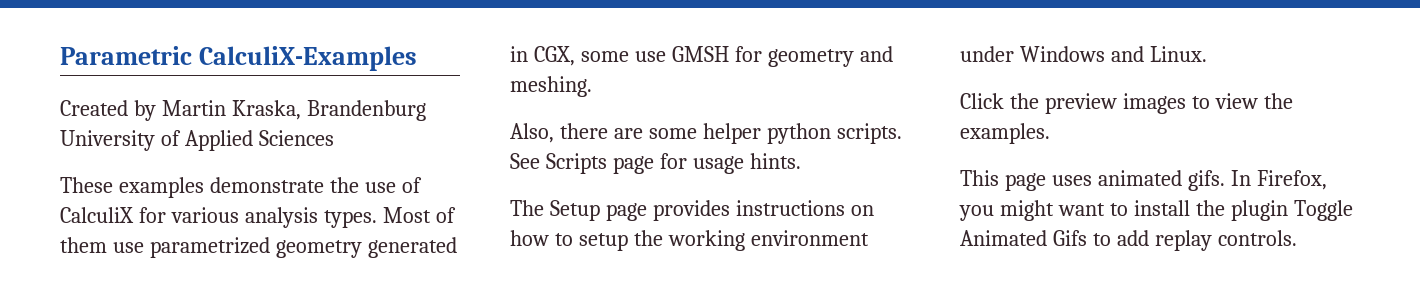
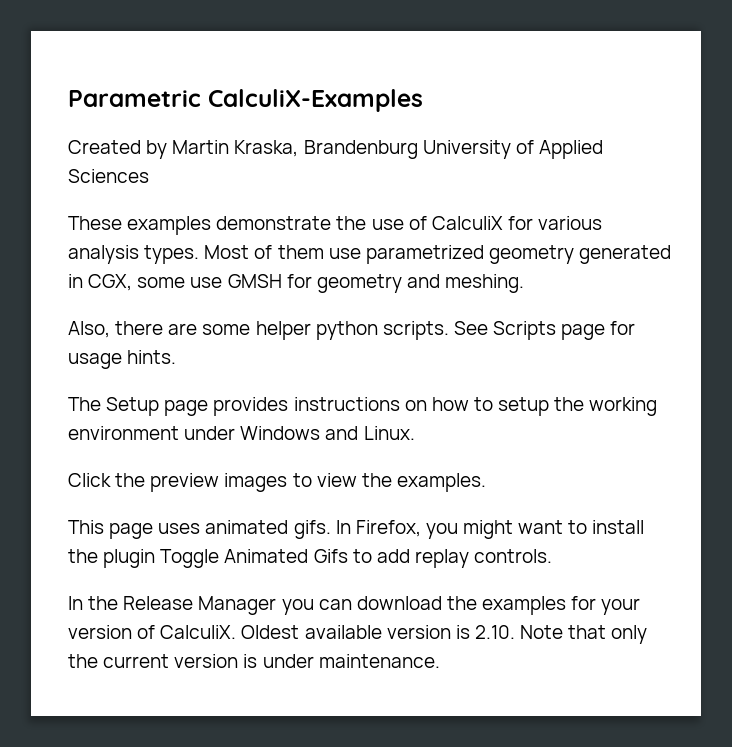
(1297, 238) none -> [68,596,641,615] [68,625,648,644] [68,654,440,668] // In the Release Manager you can download the examples for your version of CalculiX. Oldest available version is 2.10. Note that only the current version is under maintenance.

